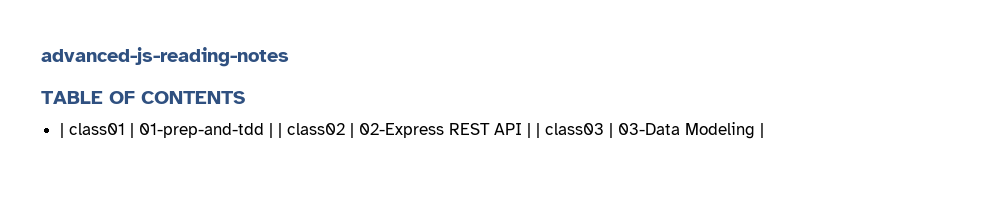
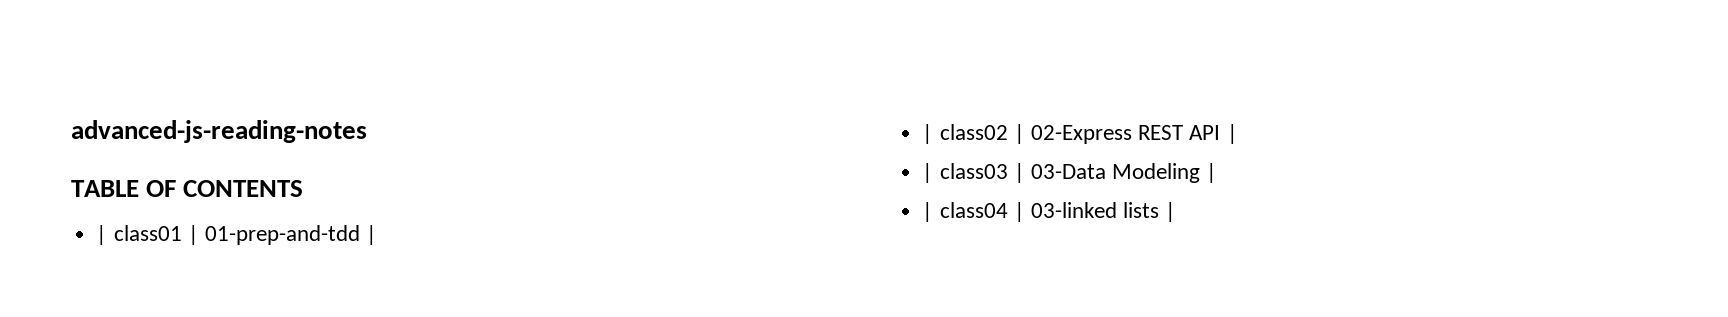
(273, 130) none -> (378, 235) //
(531, 130) none -> (1238, 134) //
(764, 130) none -> [922,202,1177,222] // | class04 | 03-linked lists |

